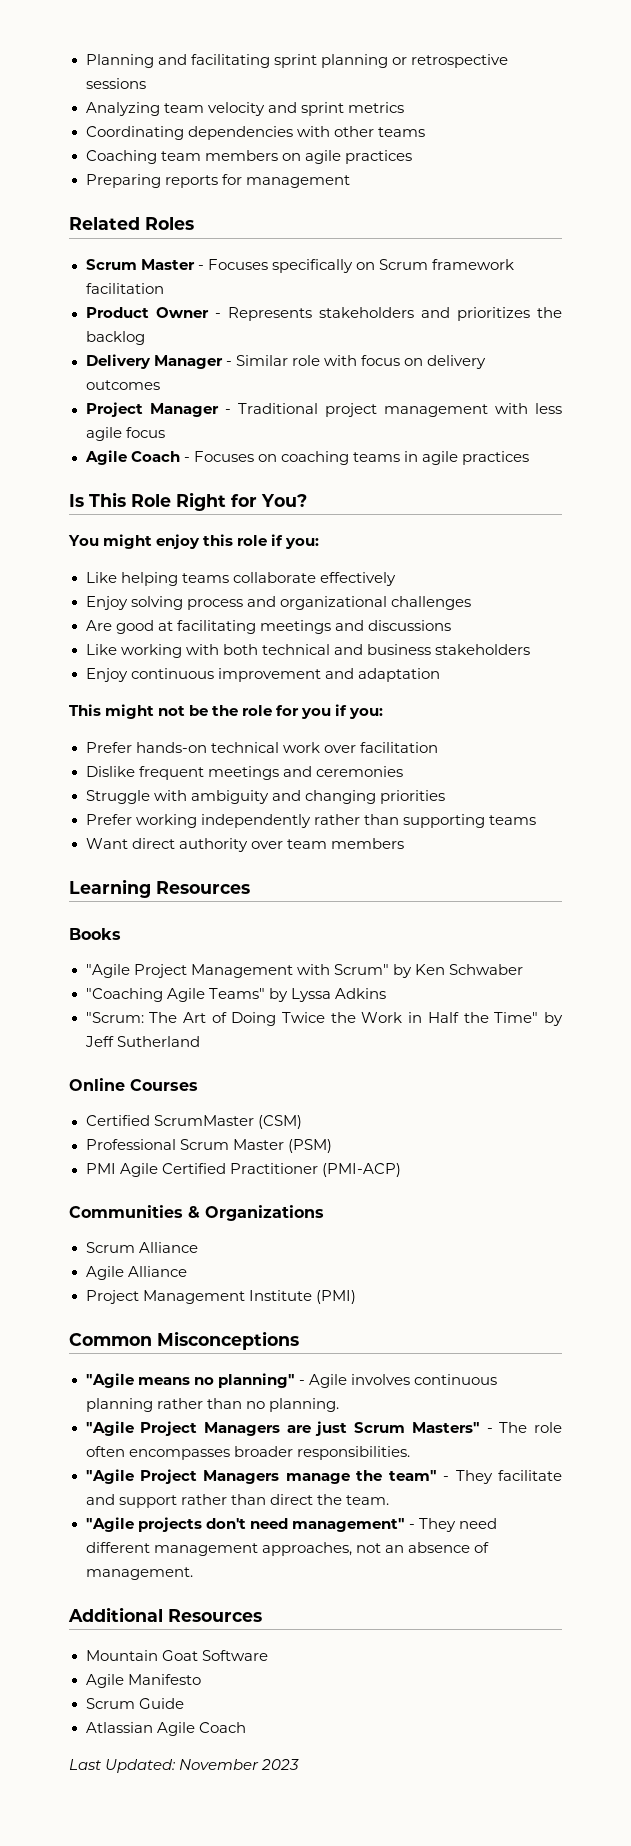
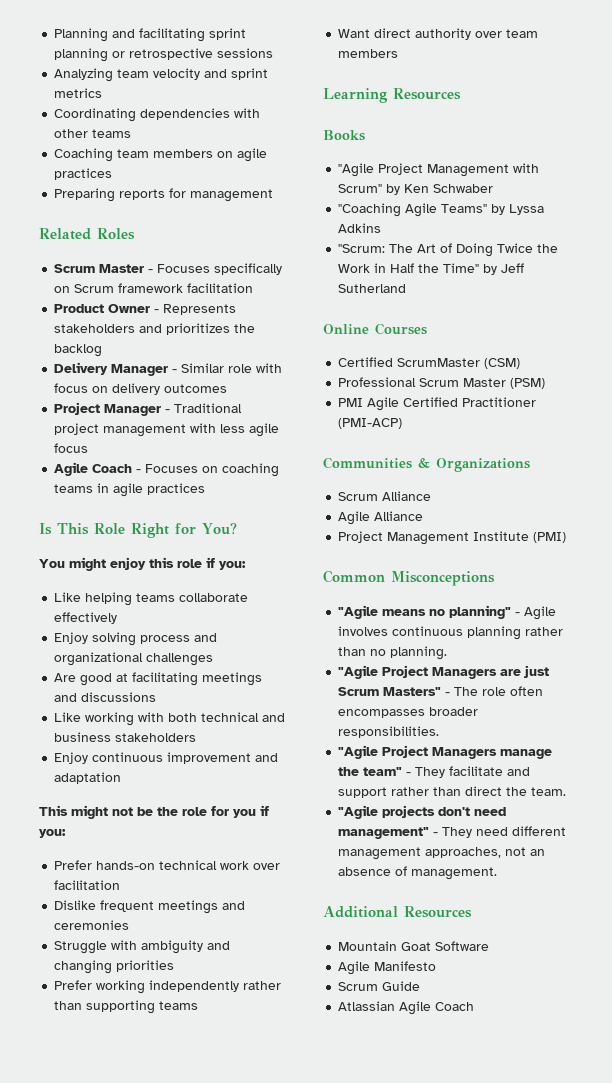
[69,1759,300,1773] // Last Updated: November 2023 -> (475, 1006) none

